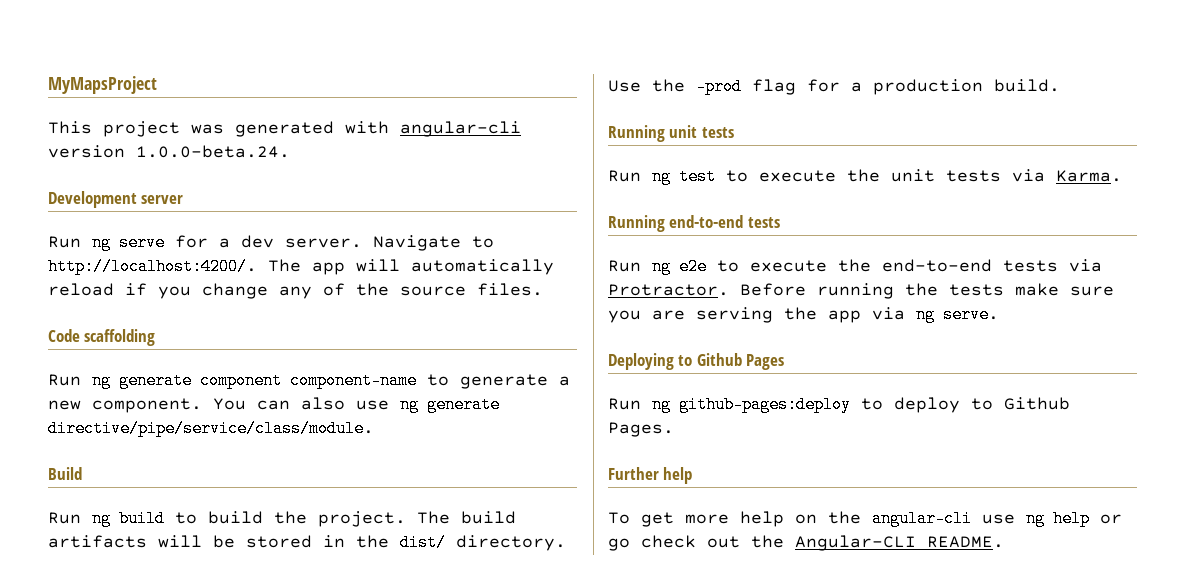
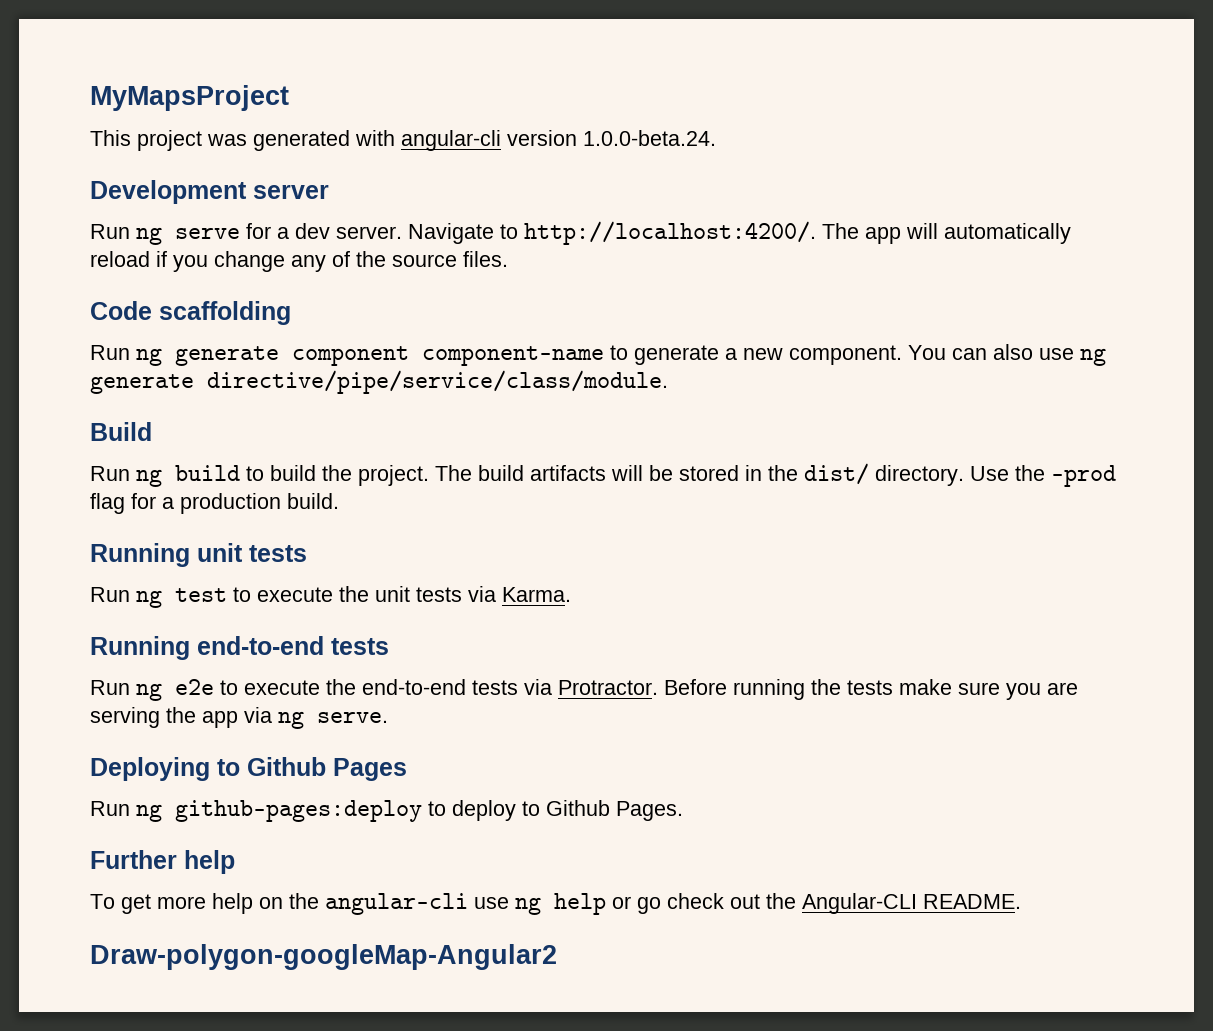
(1004, 542) none -> [90,944,557,970] // Draw-polygon-googleMap-Angular2

